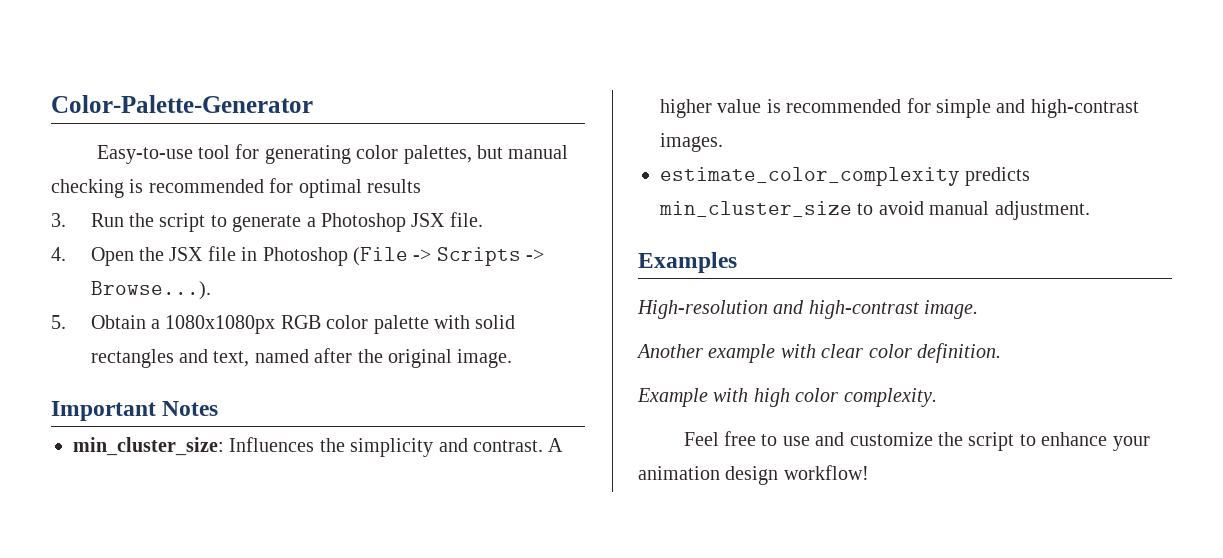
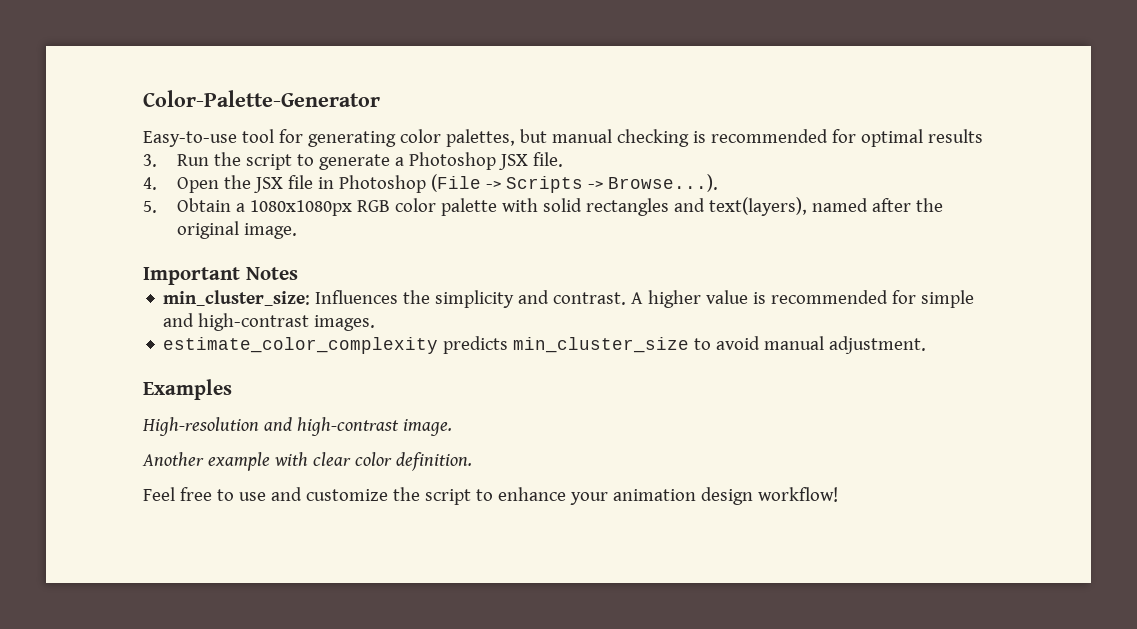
[213,351,250,367] text, -> [708,197,807,216] text(layers),
[637,388,937,407] // Example with high color complexity. -> (472, 461) none

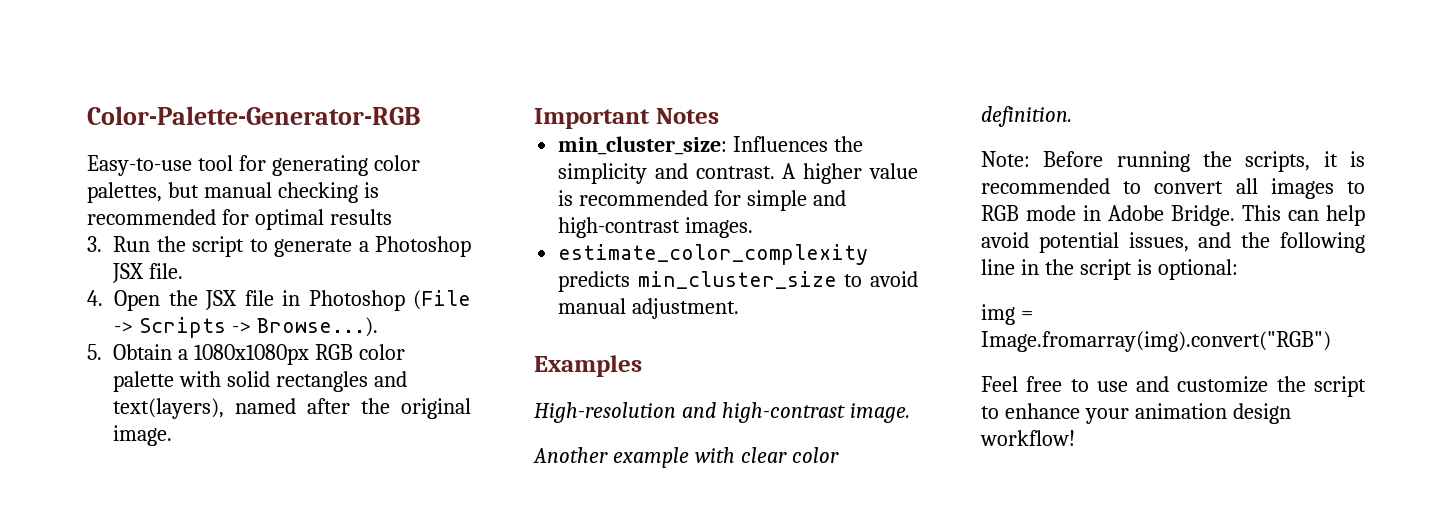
[143,90,380,107] Color-Palette-Generator -> [87,106,420,125] Color-Palette-Generator-RGB
(472, 461) none -> [981,151,1365,172] [981,178,1365,199] [981,205,1365,226] [981,232,1365,253] [981,259,1238,280] [981,304,1033,325] [981,331,1331,352] // Note: Before running the scripts, it is recommended to convert all images to RGB mode in Adobe Bridge. This can help avoid potential issues, and the following line in the script is optional: // img = Image.fromarray(img).convert("RGB")

